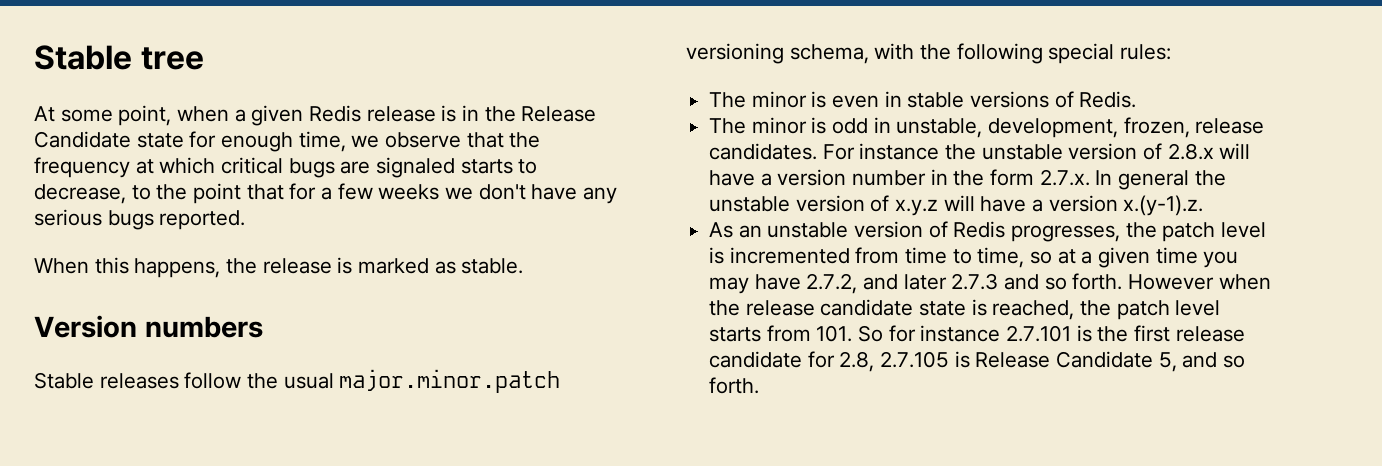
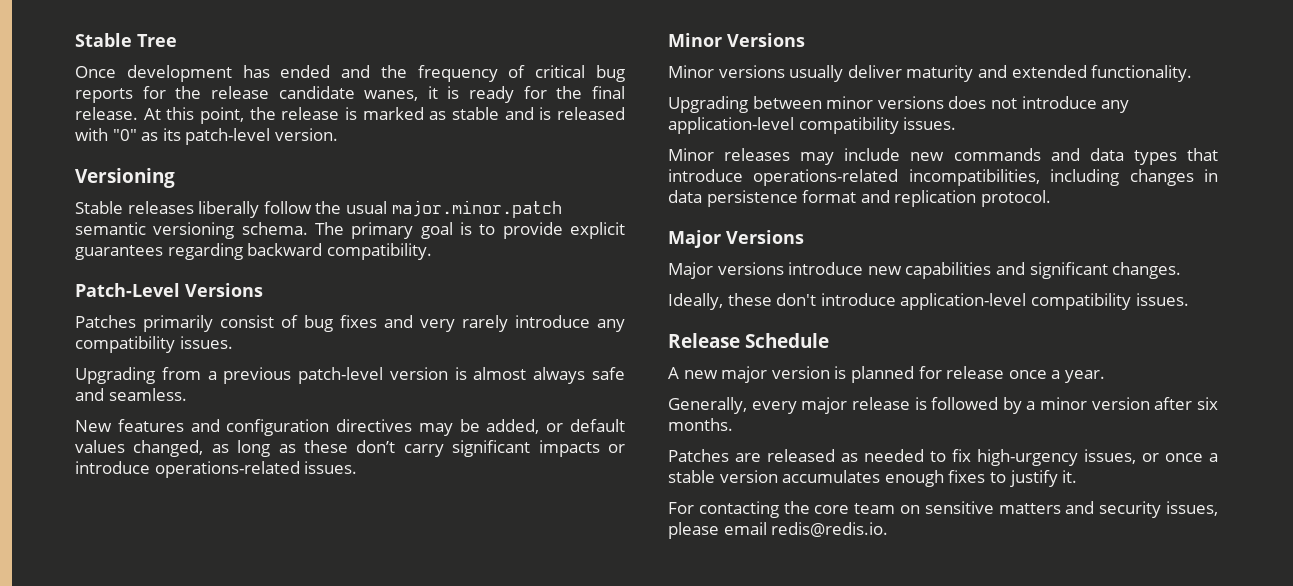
[34,45,204,70] [34,105,597,126] [34,131,541,152] [34,157,538,178] [34,183,618,204] [34,209,246,230] [34,257,221,278] Stable tree // At some point, when a given Redis release is in the Release Candidate state for enough time, we observe that the frequency at which critical bugs are signaled starts to decrease, to the point that for a few weeks we don't have any serious bugs reported. // When this happens, -> [75,33,177,47] [75,65,625,82] [75,86,625,103] [75,107,244,124] Stable Tree // Once development has ended and the frequency of critical bug reports for the release candidate wanes, it is ready for the final release. At this point,
[461,258,524,274] [34,315,263,338] stable. // Version numbers -> [452,107,625,120] [75,128,338,145] [75,168,175,188] stable and is released with "0" as its patch-level version. // Versioning
(179, 381) none -> [198,201,260,218] liberally
[686,43,1172,64] [709,91,1137,108] [709,117,1265,138] [709,143,1251,160] [709,169,1226,190] [709,195,1204,216] [709,221,1267,242] [709,247,1239,268] [709,273,1271,294] [709,299,1221,320] [709,325,1245,342] [709,351,1246,372] [709,377,760,394] versioning schema, with the following special rules: // The minor is even in stable versions of Redis. // The minor is odd in unstable, development, frozen, release candidates. For instance the unstable version of 2.8.x will have a version number in the form 2.7.x. In general the unstable version of x.y.z will have a version x.(y-1).z. // As an unstable version of Redis progresses, the patch level is incremented from time to time, so at a given time you may have 2.7.2, and later 2.7.3 and so forth. However when the release candidate state is reached, the patch level starts from 101. So for instance 2.7.101 is the first release candidate for 2.8, 2.7.105 is Release Candidate 5, and so forth. -> [75,222,625,239] [75,243,432,260] [75,283,263,297] [75,315,625,332] [75,336,233,353] [75,367,625,384] [75,388,187,401] [75,419,625,436] [75,440,625,457] [75,461,358,478] [668,33,805,47] [668,65,1193,82] [668,96,1130,113] [668,117,957,134] [668,148,1218,165] [668,169,1218,186] [668,190,1051,207] [668,230,804,248] [668,262,1182,279] [668,293,1189,310] [668,333,829,348] [668,366,1105,383] [668,397,1218,414] [668,418,733,431] [668,449,1218,466] [668,470,1078,487] [668,501,1218,518] [668,522,889,539] semantic versioning schema. The primary goal is to provide explicit guarantees regarding backward compatibility. // Patch-Level Versions // Patches primarily consist of bug fixes and very rarely introduce any compatibility issues. // Upgrading from a previous patch-level version is almost always safe and seamless. // New features and configuration directives may be added, or default values changed, as long as these don’t carry significant impacts or introduce operations-related issues. // Minor Versions // Minor versions usually deliver maturity and extended functionality. // Upgrading between minor versions does not introduce any application-level compatibility issues. // Minor releases may include new commands and data types that introduce operations-related incompatibilities, including changes in data persistence format and replication protocol. // Major Versions // Major versions introduce new capabilities and significant changes. // Ideally, these don't introduce application-level compatibility issues. // Release Schedule // A new major version is planned for release once a year. // Generally, every major release is followed by a minor version after six months. // Patches are released as needed to fix high-urgency issues, or once a stable version accumulates enough fixes to justify it. // For contacting the core team on sensitive matters and security issues, please email redis@redis.io.

